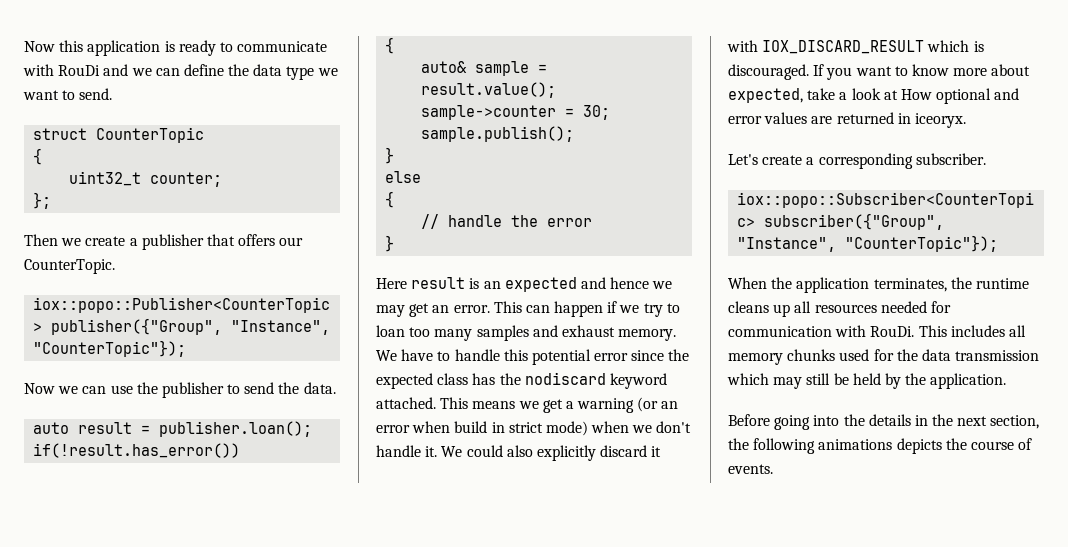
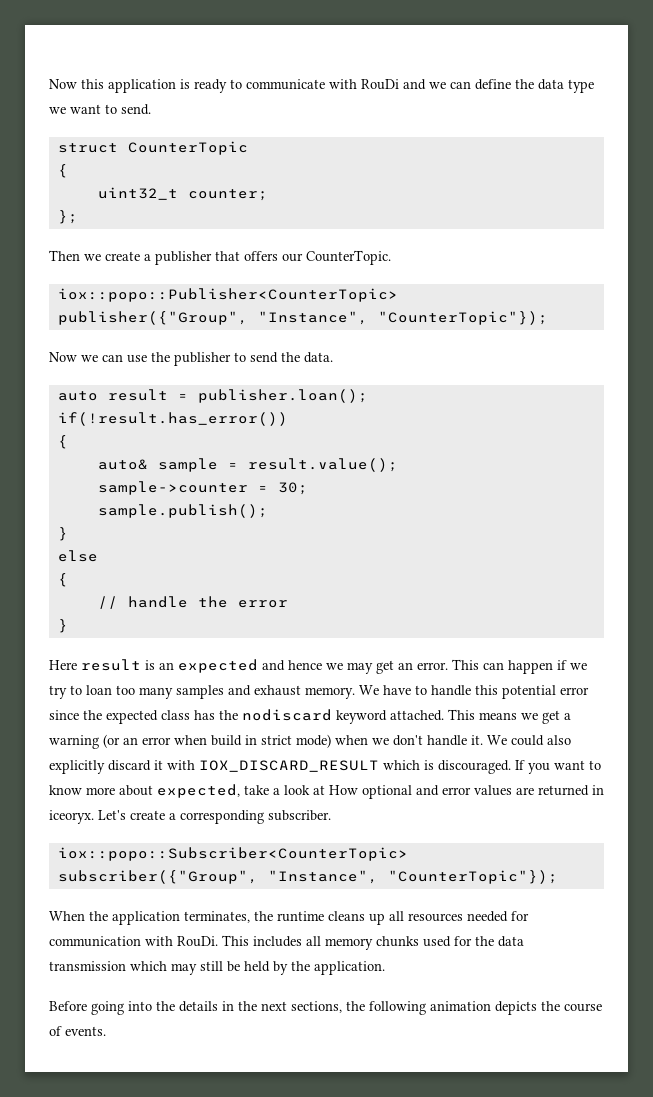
(966, 120) // -> (94, 817) none
[990,415,1040,429] section, -> [291,1001,342,1013] sections,
[818,439,893,450] animations -> [430,1001,491,1011] animation

